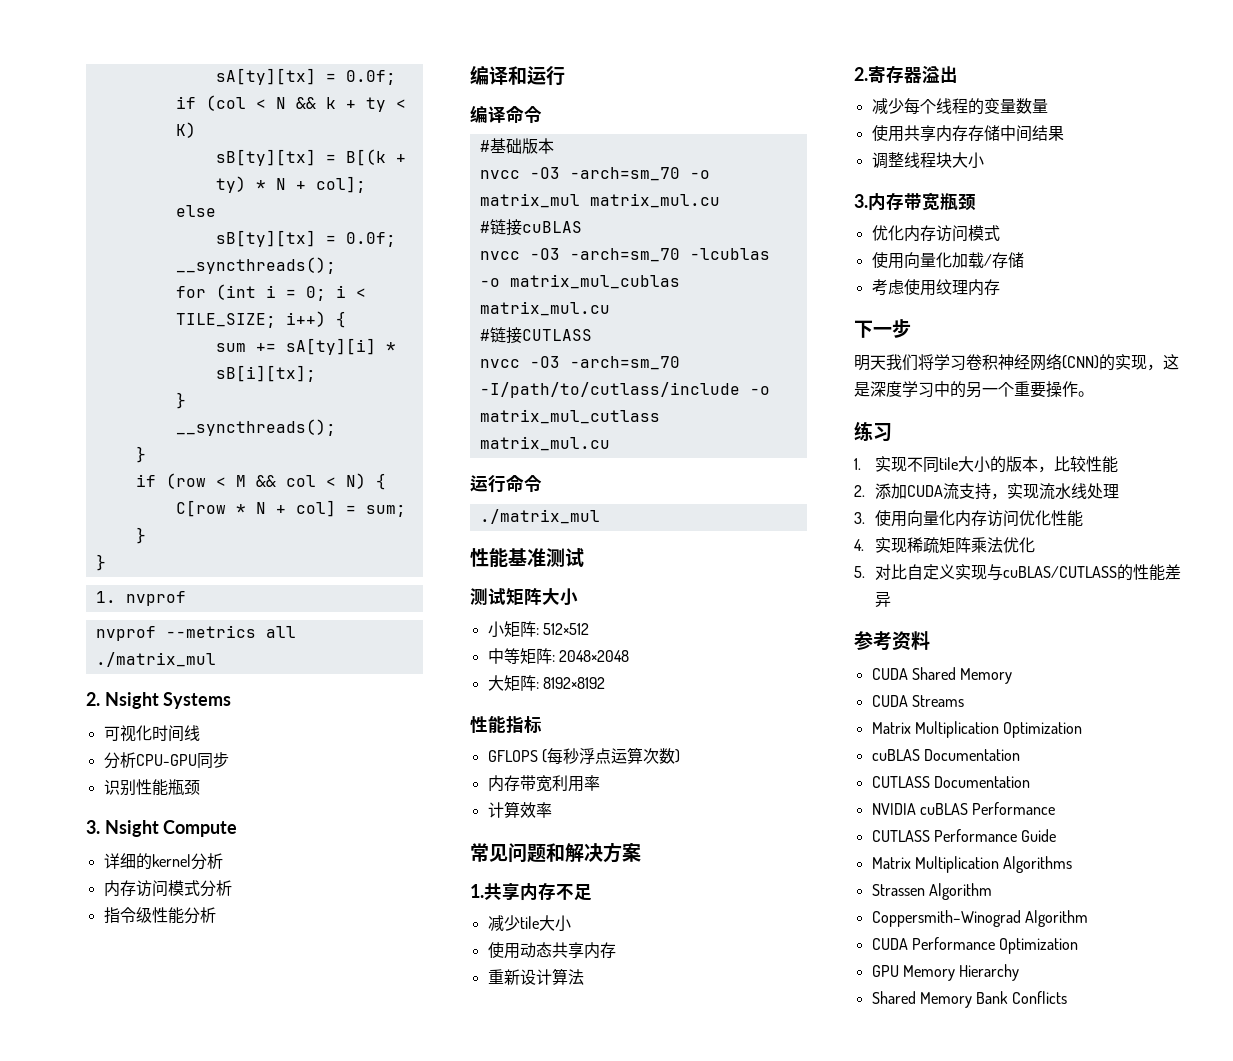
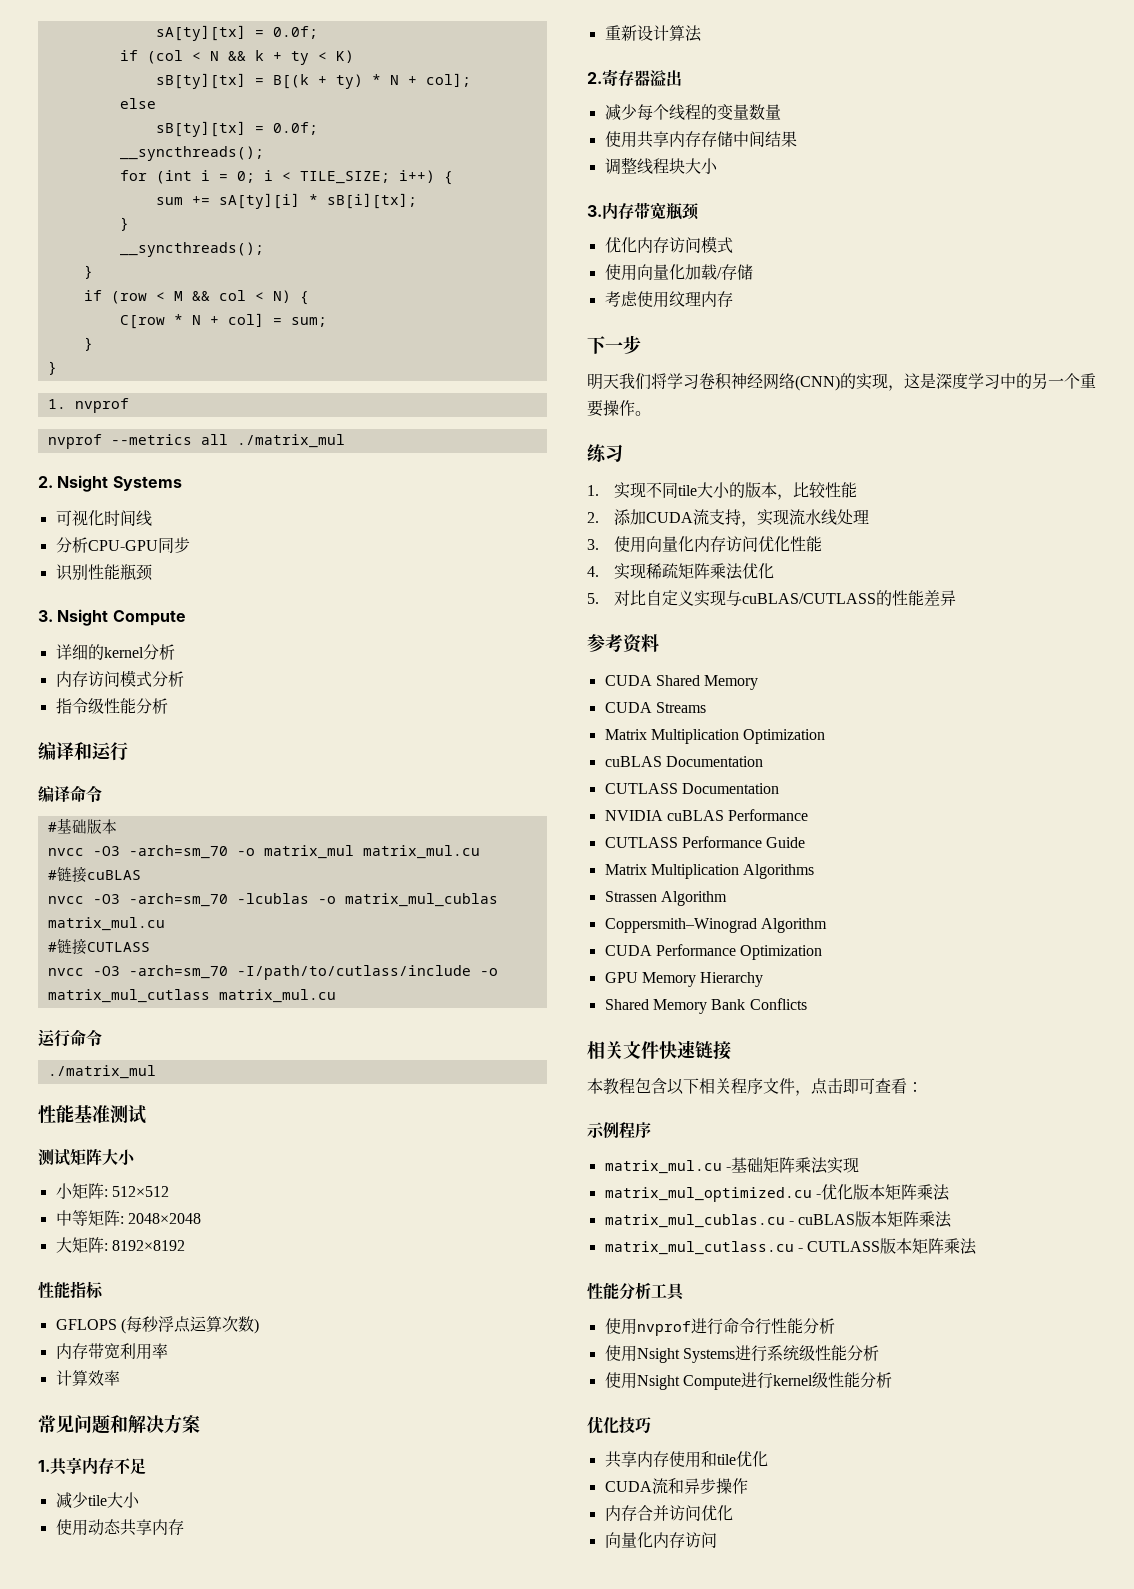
(1067, 997) none -> [587,1040,731,1060] [587,1078,923,1096] [587,1122,651,1138] [604,1157,859,1174] [604,1184,950,1202] [604,1211,953,1228] [604,1238,978,1255] [587,1282,685,1301] [604,1318,835,1336] [604,1345,879,1363] [604,1372,892,1390] [587,1416,651,1434] [604,1451,768,1468] [604,1478,748,1494] [604,1505,733,1521] [604,1532,717,1548] // 相关文件快速链接 // 本教程包含以下相关程序文件，点击即可查看： // 示例程序 // matrix_mul.cu -基础矩阵乘法实现 // matrix_mul_optimized.cu -优化版本矩阵乘法 // matrix_mul_cublas.cu - cuBLAS版本矩阵乘法 // matrix_mul_cutlass.cu - CUTLASS版本矩阵乘法 // 性能分析工具 // 使用nvprof进行命令行性能分析 // 使用Nsight Systems进行系统级性能分析 // 使用Nsight Compute进行kernel级性能分析 // 优化技巧 // 共享内存使用和tile优化 // CUDA流和异步操作 // 内存合并访问优化 // 向量化内存访问

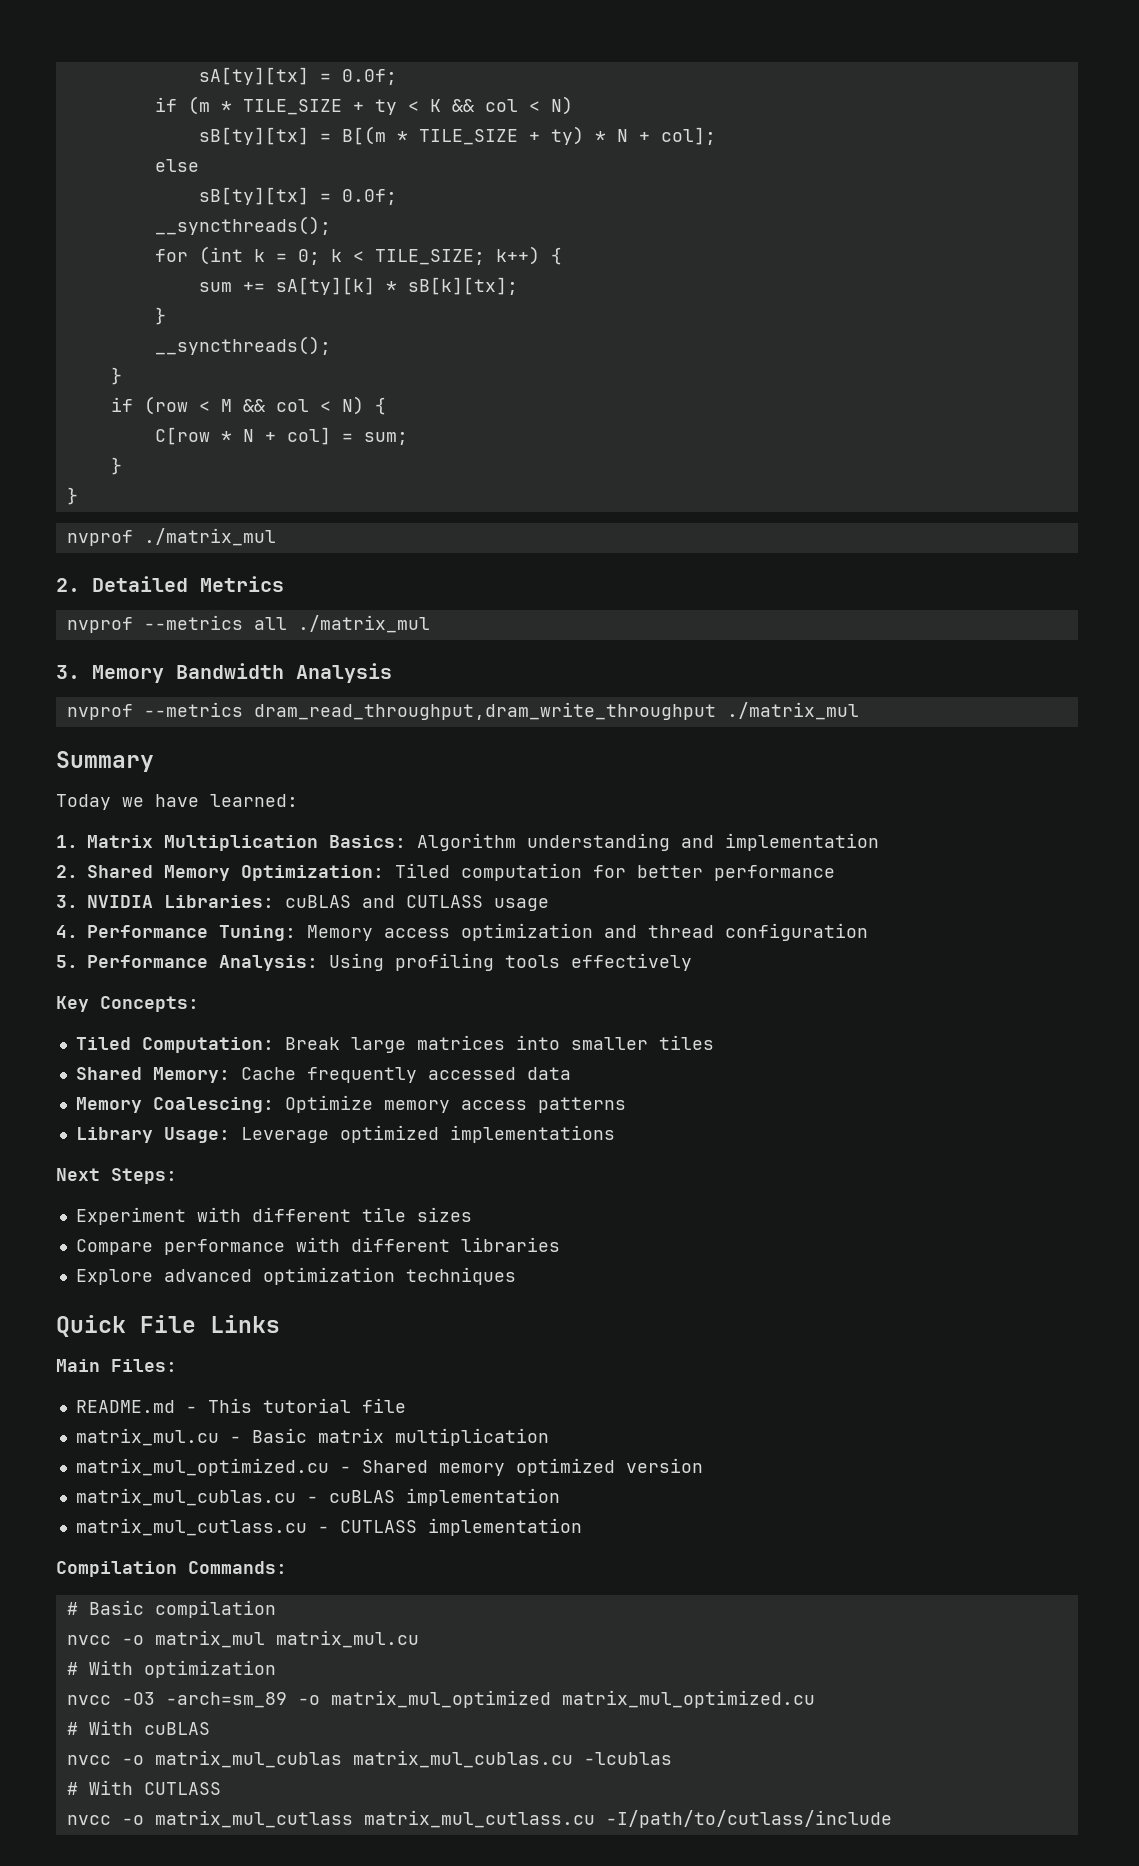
[146,50,354,65] [155,73,309,89] (col < N && k + ty < K) // sB[ty][tx] = B[(k -> [187,96,573,115] [198,126,518,145] (m * TILE_SIZE + ty < K && col < N) // sB[ty][tx] = B[(m * TILE_SIZE
[200,170,210,181] i -> [253,249,265,262] k
[263,170,273,181] i -> [330,249,342,262] k
[398,170,435,183] i++) -> [495,246,540,265] k++)
[218,193,417,209] sA[ty][i] * sB[i][tx]; -> [275,277,518,295] sA[ty][k] * sB[k][tx];
[47,398,129,413] 1. nvprof -> [66,528,276,546] [56,576,284,592] nvprof ./matrix_mul // 2. Detailed Metrics
[38,475,182,492] [55,510,152,526] [55,537,190,553] [55,564,153,581] [38,609,186,626] [55,644,175,660] [55,670,184,687] [55,698,168,714] [38,742,128,761] [38,785,102,803] [47,818,117,834] [47,845,228,859] 2. Nsight Systems // 可视化时间线 // 分析CPU-GPU同步 // 识别性能瓶颈 // 3. Nsight Compute // 详细的kernel分析 // 内存访问模式分析 // 指令级性能分析 // 编译和运行 // 编译命令 // #基础版本 // nvcc -O3 -arch=sm_70 -> [56,663,392,683] [66,702,859,720] [56,751,154,772] [56,794,298,810] [56,833,879,851] [56,863,835,881] [56,895,549,911] [56,923,868,941] [56,953,692,971] [56,996,199,1012] [75,1035,714,1053] [75,1067,571,1083] [75,1095,626,1113] [75,1125,615,1143] [56,1168,177,1184] [75,1207,472,1225] [75,1237,560,1255] [75,1267,516,1285] [56,1315,280,1337] [56,1359,177,1372] [75,1398,406,1413] [75,1428,549,1446] [75,1458,703,1476] [75,1488,560,1506] [75,1518,582,1536] [56,1561,287,1577] [66,1600,276,1618] [66,1635,111,1645] 3. Memory Bandwidth Analysis // nvprof --metrics dram_read_throughput,dram_write_throughput ./matrix_mul // Summary // Today we have learned: // 1. Matrix Multiplication Basics: Algorithm understanding and implementation // 2. Shared Memory Optimization: Tiled computation for better performance // 3. NVIDIA Libraries: cuBLAS and CUTLASS usage // 4. Performance Tuning: Memory access optimization and thread configuration // 5. Performance Analysis: Using profiling tools effectively // Key Concepts: // Tiled Computation: Break large matrices into smaller tiles // Shared Memory: Cache frequently accessed data // Memory Coalescing: Optimize memory access patterns // Library Usage: Leverage optimized implementations // Next Steps: // Experiment with different tile sizes // Compare performance with different libraries // Explore advanced optimization techniques // Quick File Links // Main Files: // README.md - This tutorial file // matrix_mul.cu - Basic matrix multiplication // matrix_mul_optimized.cu - Shared memory optimized version // matrix_mul_cublas.cu - cuBLAS implementation // matrix_mul_cutlass.cu - CUTLASS implementation // Compilation Commands: // # Basic compilation // nvcc
[56,867,141,883] [47,893,498,907] [47,917,165,931] [47,939,87,955] 链接cuBLAS // nvcc -O3 -arch=sm_70 -lcublas -o matrix_mul_cublas matrix_mul.cu // #链接 -> [88,1660,276,1678] [66,1690,815,1708] [66,1720,210,1735] [66,1750,672,1768] [66,1780,133,1795] With optimization // nvcc -O3 -arch=sm_89 -o matrix_mul_optimized matrix_mul_optimized.cu // # With cuBLAS // nvcc -o matrix_mul_cublas matrix_mul_cublas.cu -lcublas // # With
[92,965,498,980] [47,989,336,1003] [38,1029,102,1047] [47,1065,156,1079] [38,1105,146,1124] [38,1148,136,1166] [55,1183,169,1199] [55,1210,201,1226] [55,1237,185,1253] [38,1281,104,1298] [55,1316,259,1334] [55,1343,168,1360] [55,1370,120,1386] [38,1414,200,1434] [38,1457,146,1475] [55,1492,140,1509] [55,1519,184,1536] [604,25,702,42] [587,69,682,86] [604,104,781,121] [604,131,797,148] [604,157,718,175] [587,202,699,220] [604,236,733,253] [604,264,753,281] [604,291,733,308] [587,335,641,354] [587,373,1096,391] [587,400,651,417] [587,444,623,462] [587,482,857,500] [587,509,869,527] [587,536,822,553] [587,563,774,580] [587,590,956,607] [587,634,659,653] [604,675,759,690] [604,702,706,713] [604,729,826,744] [604,756,763,767] [604,783,779,794] [604,809,809,821] [604,836,806,848] [604,864,815,879] [604,891,727,906] [604,918,827,933] [604,944,823,960] [604,972,764,987] [604,998,807,1014] [587,1040,731,1060] [587,1078,923,1096] [587,1122,651,1138] [604,1157,859,1174] [604,1184,950,1202] [604,1211,953,1228] [604,1238,978,1255] [587,1282,685,1301] [604,1318,835,1336] [604,1345,879,1363] [604,1372,892,1390] [587,1416,651,1434] [604,1451,768,1468] [604,1478,748,1494] [604,1505,733,1521] [604,1532,717,1548] -O3 -arch=sm_70 -I/path/to/cutlass/include -o matrix_mul_cutlass matrix_mul.cu // 运行命令 // ./matrix_mul // 性能基准测试 // 测试矩阵大小 // 小矩阵: 512×512 // 中等矩阵: 2048×2048 // 大矩阵: 8192×8192 // 性能指标 // GFLOPS (每秒浮点运算次数) // 内存带宽利用率 // 计算效率 // 常见问题和解决方案 // 1.共享内存不足 // 减少tile大小 // 使用动态共享内存 // 重新设计算法 // 2.寄存器溢出 // 减少每个线程的变量数量 // 使用共享内存存储中间结果 // 调整线程块大小 // 3.内存带宽瓶颈 // 优化内存访问模式 // 使用向量化加载/存储 // 考虑使用纹理内存 // 下一步 // 明天我们将学习卷积神经网络(CNN)的实现，这是深度学习中的另一个重要操作。 // 练习 // 1.实现不同tile大小的版本，比较性能 // 2.添加CUDA流支持，实现流水线处理 // 3.使用向量化内存访问优化性能 // 4.实现稀疏矩阵乘法优化 // 5.对比自定义实现与cuBLAS/CUTLASS的性能差异 // 参考资料 // CUDA Shared Memory // CUDA Streams // Matrix Multiplication Optimization // cuBLAS Documentation // CUTLASS Documentation // NVIDIA cuBLAS Performance // CUTLASS Performance Guide // Matrix Multiplication Algorithms // Strassen Algorithm // Coppersmith–Winograd Algorithm // CUDA Performance Optimization // GPU Memory Hierarchy // Shared Memory Bank Conflicts // 相关文件快速链接 // 本教程包含以下相关程序文件，点击即可查看： // 示例程序 // matrix_mul.cu -基础矩阵乘法实现 // matrix_mul_optimized.cu -优化版本矩阵乘法 // matrix_mul_cublas.cu - cuBLAS版本矩阵乘法 // matrix_mul_cutlass.cu - CUTLASS版本矩阵乘法 // 性能分析工具 // 使用nvprof进行命令行性能分析 // 使用Nsight Systems进行系统级性能分析 // 使用Nsight Compute进行kernel级性能分析 // 优化技巧 // 共享内存使用和tile优化 // CUDA流和异步操作 // 内存合并访问优化 // 向量化内存访问 -> [121,1810,892,1828] -o matrix_mul_cutlass matrix_mul_cutlass.cu -I/path/to/cutlass/include

